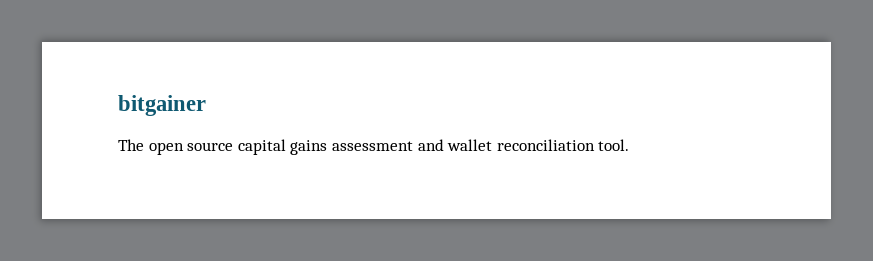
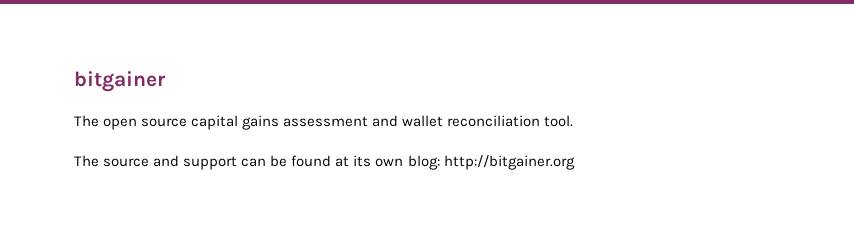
(630, 145) none -> [74,155,575,170] // The source and support can be found at its own blog: http://bitgainer.org

